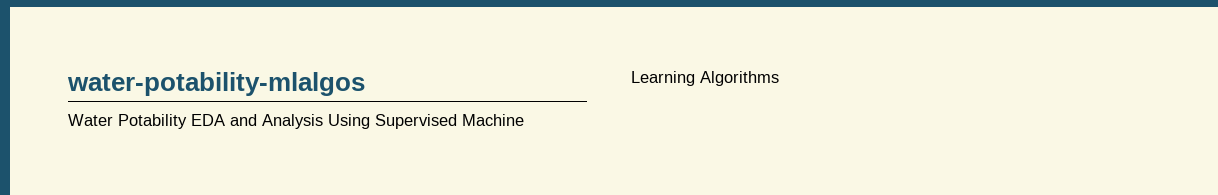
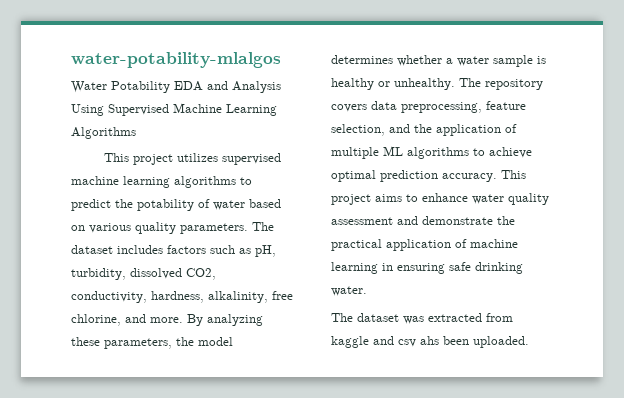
(779, 78) none -> [104,153,282,165] [71,176,252,188] [71,199,281,211] [71,222,274,234] [71,245,276,257] [71,268,216,280] [71,291,293,303] [71,314,263,326] [71,337,233,349] [331,55,546,67] [331,78,543,90] [331,101,526,113] [331,124,517,136] [331,146,532,159] [331,170,526,182] [331,193,549,205] [331,216,515,225] [331,239,518,251] [331,262,523,274] [331,286,367,296] [331,313,513,324] [331,336,529,348] // This project utilizes supervised machine learning algorithms to predict the potability of water based on various quality parameters. The dataset includes factors such as pH, turbidity, dissolved CO2, conductivity, hardness, alkalinity, free chlorine, and more. By analyzing these parameters, the model determines whether a water sample is healthy or unhealthy. The repository covers data preprocessing, feature selection, and the application of multiple ML algorithms to achieve optimal prediction accuracy. This project aims to enhance water quality assessment and demonstrate the practical application of machine learning in ensuring safe drinking water. // The dataset was extracted from kaggle and csv ahs been uploaded.

